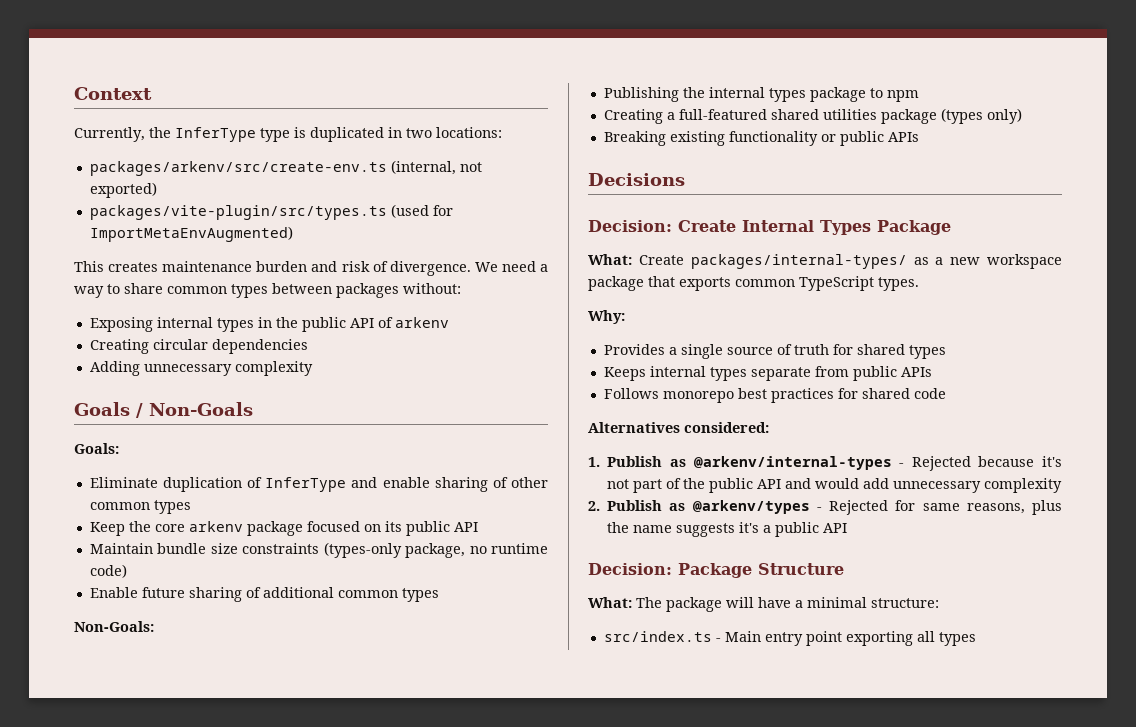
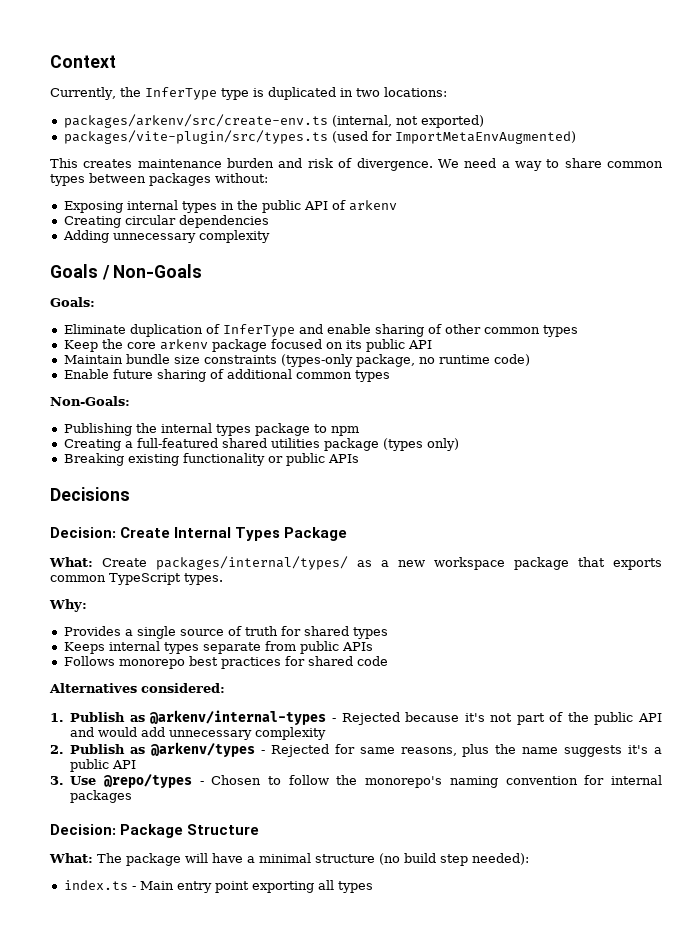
[690,254,907,269] packages/internal-types/ -> [156,556,348,570] packages/internal/types/
(848, 528) none -> [50,774,662,788] [70,790,133,803] // 3. Use @repo/types - Chosen to follow the monorepo's naming convention for internal packages
[871,598,939,608] [603,631,712,642] structure: // src/index.ts -> [315,853,529,866] [63,880,128,890] structure (no build step needed): // index.ts

